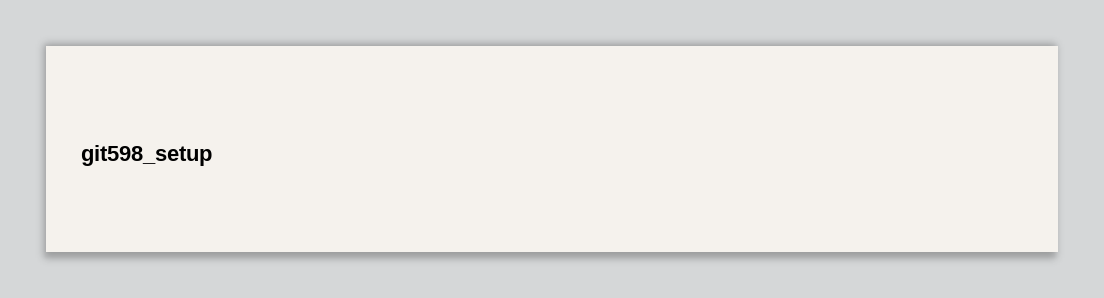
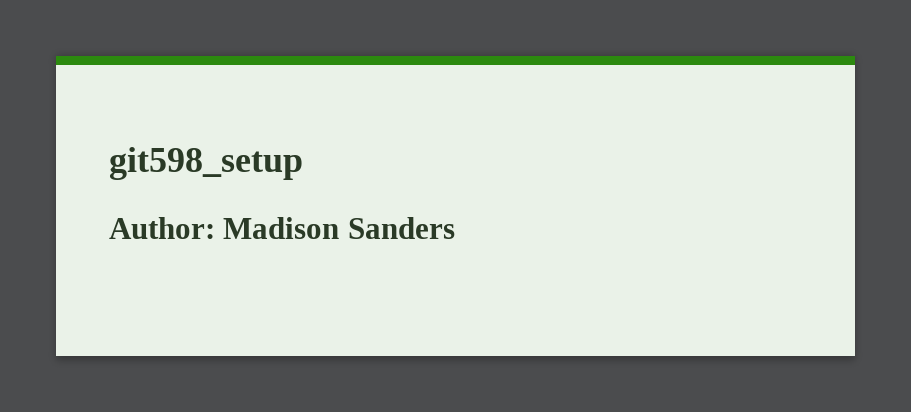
(212, 155) none -> [109,217,455,239] // Author: Madison Sanders

